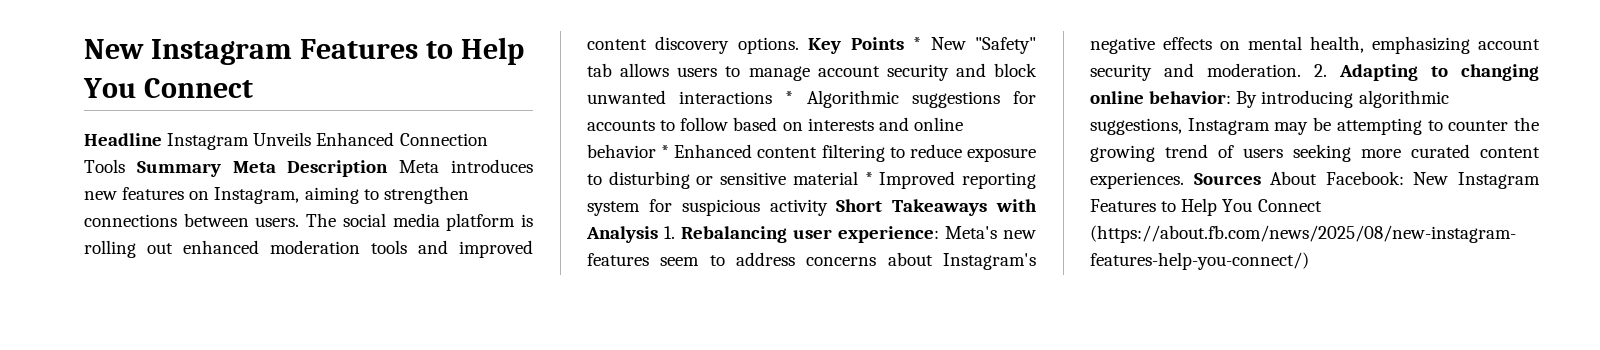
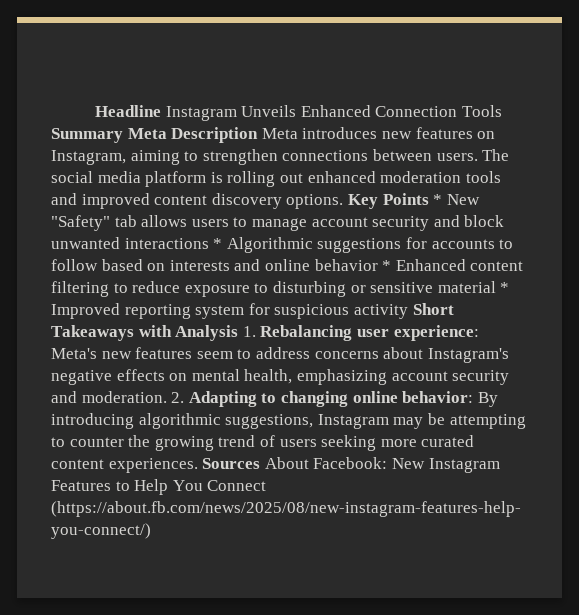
[84,37,525,65] [83,78,254,98] New Instagram Features to Help You Connect // -> (94, 111) none

